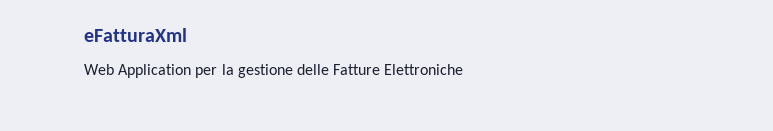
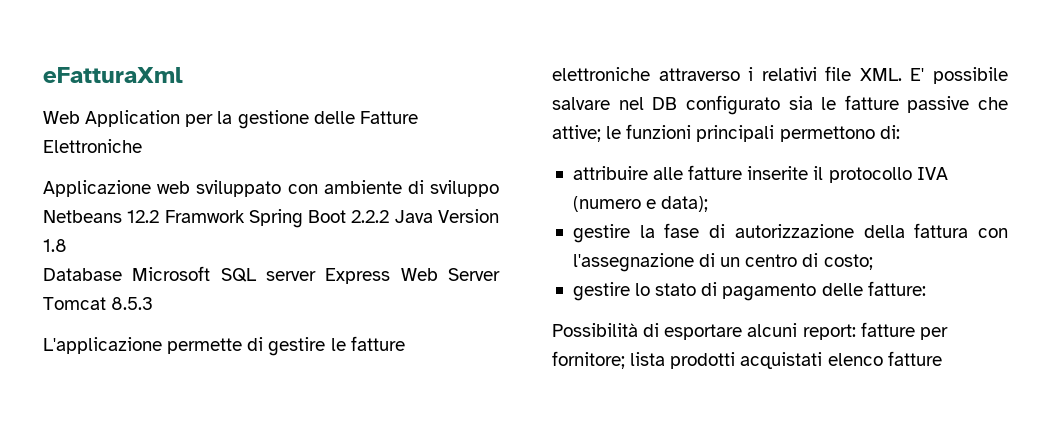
(464, 69) none -> [43,180,500,197] [43,209,499,228] [43,239,67,252] [43,266,500,284] [43,297,154,310] [43,336,405,356] [552,66,1008,84] [552,95,1008,115] [552,124,900,142] [572,165,948,183] [572,196,709,212] [572,223,1008,243] [572,253,873,272] [572,281,926,301] [552,322,948,340] [552,351,942,369] // Applicazione web sviluppato con ambiente di sviluppo Netbeans 12.2 Framwork Spring Boot 2.2.2 Java Version 1.8 // Database Microsoft SQL server Express Web Server Tomcat 8.5.3 // L'applicazione permette di gestire le fatture elettroniche attraverso i relativi file XML. E' possibile salvare nel DB configurato sia le fatture passive che attive; le funzioni principali permettono di: // attribuire alle fatture inserite il protocollo IVA (numero e data); // gestire la fase di autorizzazione della fattura con l'assegnazione di un centro di costo; // gestire lo stato di pagamento delle fatture: // Possibilità di esportare alcuni report: fatture per fornitore; lista prodotti acquistati elenco fatture

